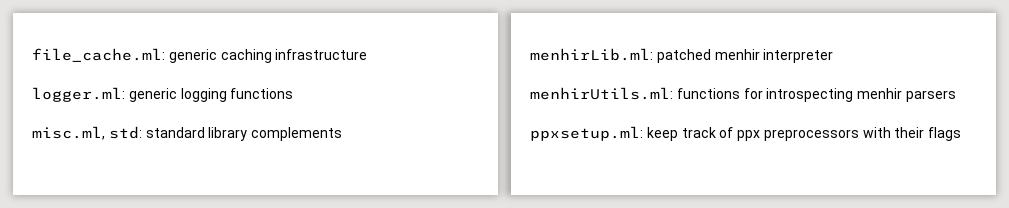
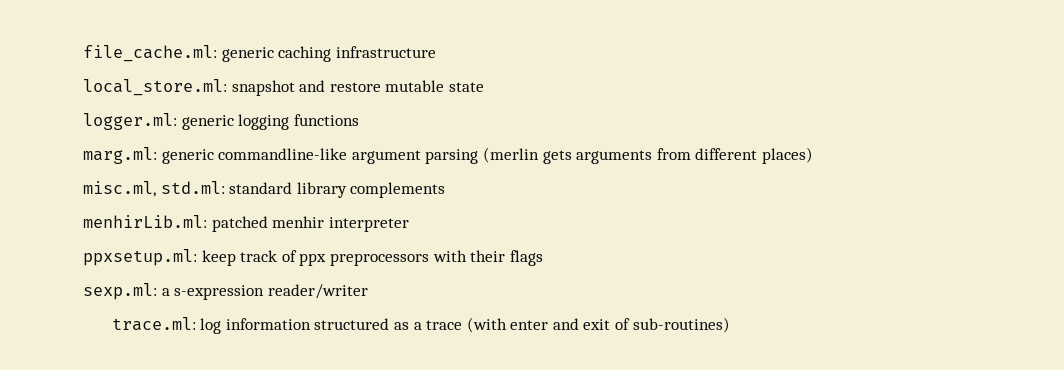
[32,87,294,102] logger.ml: generic logging functions -> [83,79,484,96] [83,113,359,130] [83,147,813,164] local_store.ml: snapshot and restore mutable state // logger.ml: generic logging functions // marg.ml: generic commandline-like argument parsing (merlin gets arguments from different places)
[108,126,142,139] std: -> [160,181,225,194] std.ml:
[530,87,956,102] // menhirUtils.ml: functions for introspecting menhir parsers -> (409, 224) none
(962, 134) none -> [83,283,368,300] [111,317,730,334] // sexp.ml: a s-expression reader/writer // trace.ml: log information structured as a trace (with enter and exit of sub-routines)

